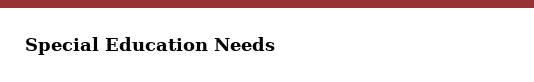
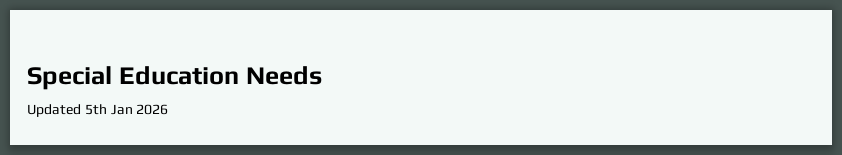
(275, 44) none -> [27,104,169,117] // Updated 5th Jan 2026

